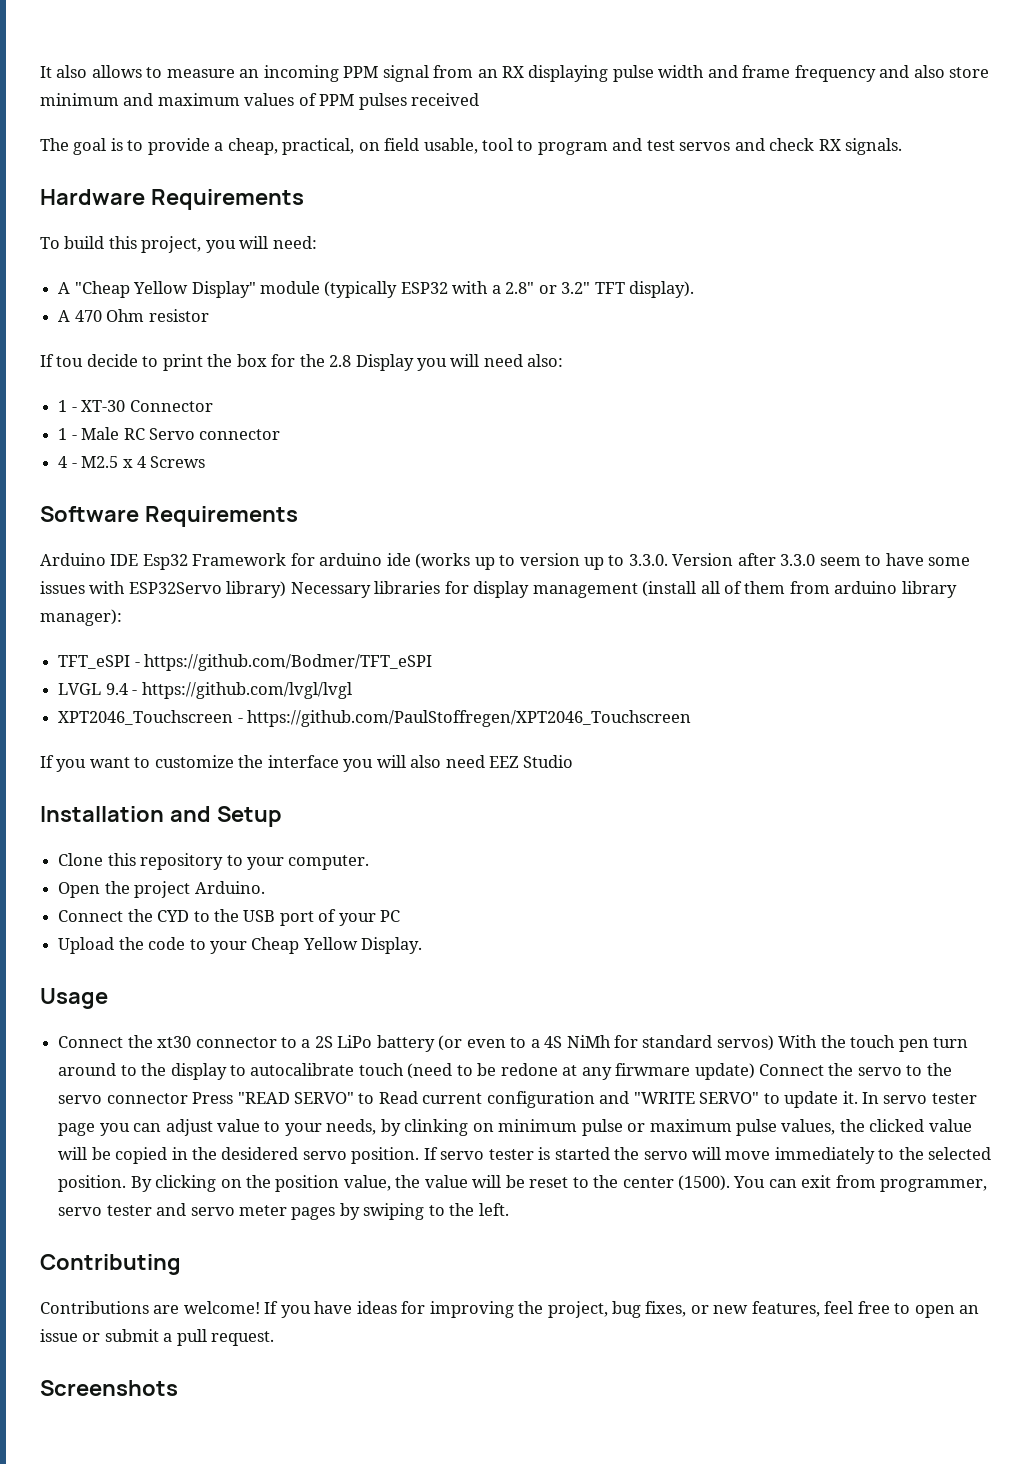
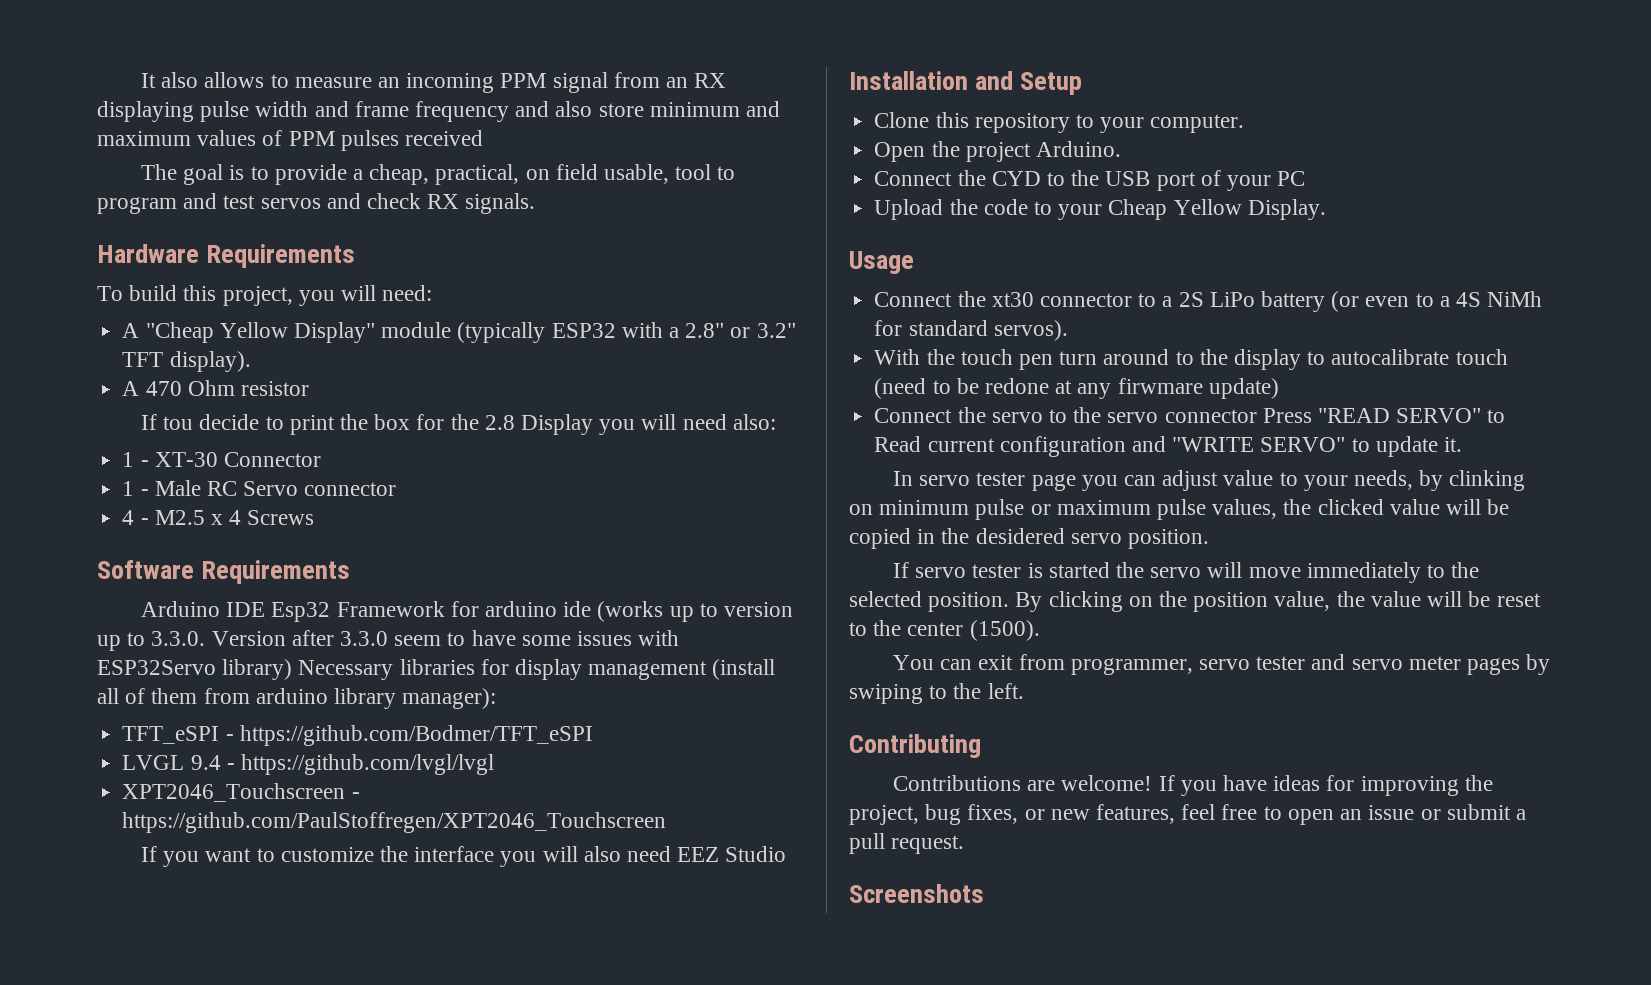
[716,1035,774,1051] servos) -> [993,320,1068,341] servos). //
(755, 1071) none -> (1279, 388) //
(858, 1097) none -> (1462, 444) //
(420, 1155) none -> (1210, 539) //
(730, 1183) none -> (1040, 630) //

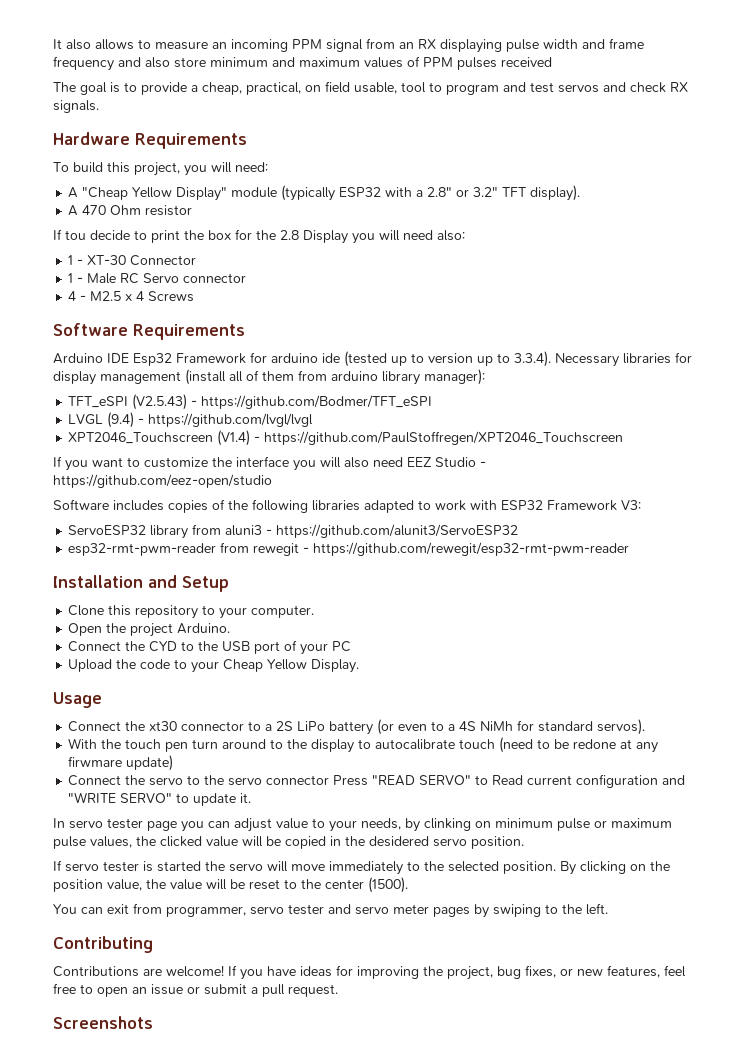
[597,601,664,622] (works -> [344,351,387,367] (tested
[151,630,680,646] [97,659,293,680] 3.3.0. Version after 3.3.0 seem to have some issues with ESP32Servo library) -> [514,351,551,367] 3.3.4).
(220, 735) none -> [132,394,188,410] (V2.5.43)
[190,755,221,770] 9.4 -> [107,412,135,428] (9.4)
(346, 792) none -> [217,430,251,446] (V1.4)
(787, 854) none -> [480,461,486,467] [53,474,272,488] [53,499,641,513] [68,524,519,539] [68,542,630,556] - https://github.com/eez-open/studio // Software includes copies of the following libraries adapted to work with ESP32 Framework V3: // ServoESP32 library from aluni3 - https://github.com/alunit3/ServoESP32 // esp32-rmt-pwm-reader from rewegit - https://github.com/rewegit/esp32-rmt-pwm-reader

